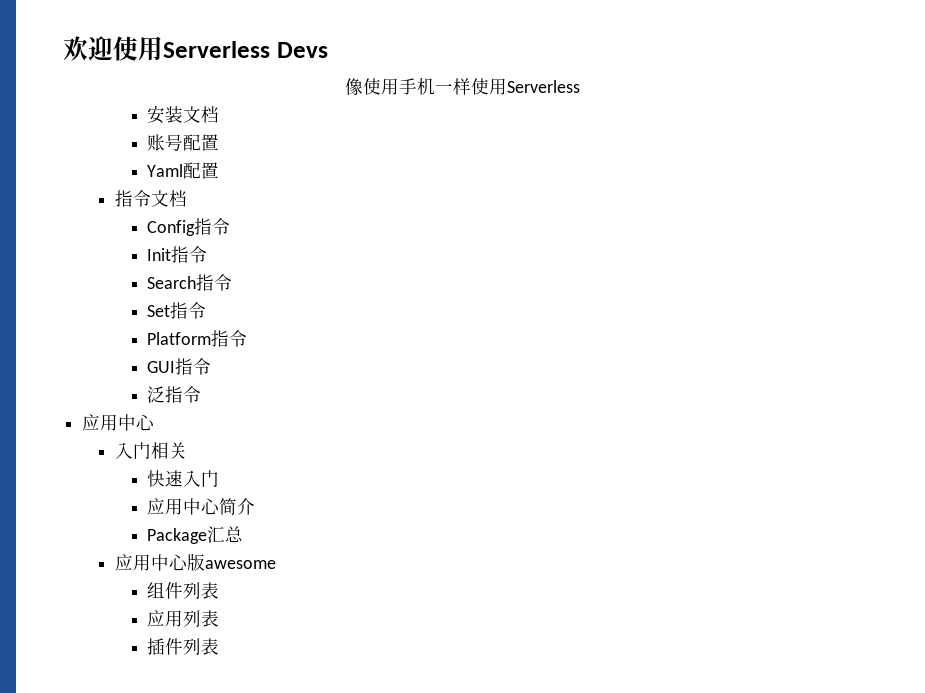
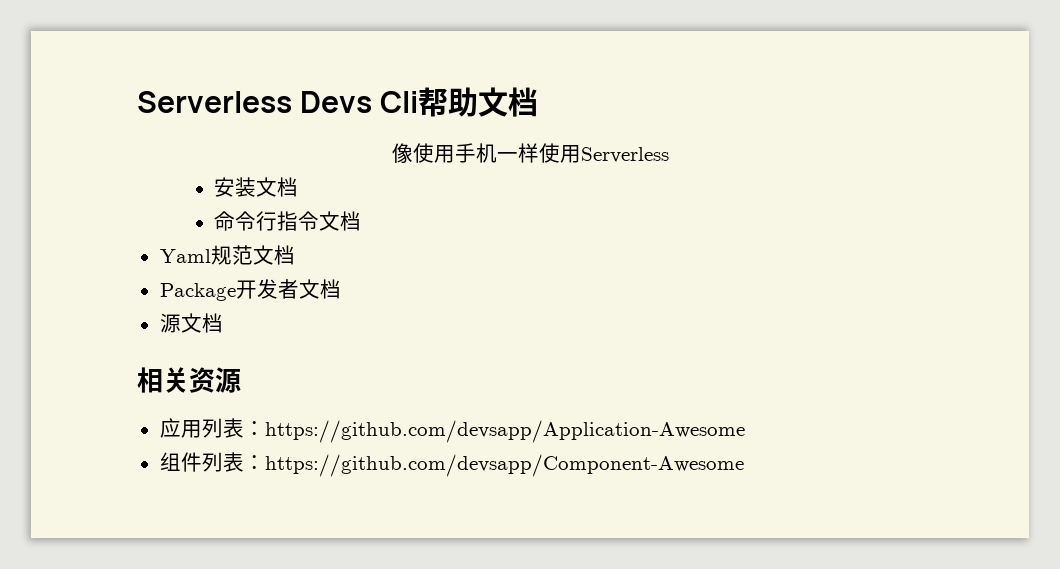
[63,36,163,61] 欢迎使用 -> (137, 102) none
(328, 50) none -> [380,87,539,117] Cli帮助文档
[147,134,220,151] [147,162,220,179] [114,190,187,207] [147,218,231,236] [147,246,208,263] [147,274,233,291] [147,302,207,319] [147,330,248,347] [147,358,212,375] [147,386,202,403] [82,414,156,431] [114,442,187,459] [147,470,220,487] [147,498,256,515] [147,526,244,544] [114,553,276,571] [147,582,220,599] [147,610,220,627] [147,638,220,655] 账号配置 // Yaml配置 // 指令文档 // Config指令 // Init指令 // Search指令 // Set指令 // Platform指令 // GUI指令 // 泛指令 // 应用中心 // 入门相关 // 快速入门 // 应用中心简介 // Package汇总 // 应用中心版awesome // 组件列表 // 应用列表 // 插件列表 -> [214,211,362,231] [159,245,295,265] [159,279,341,301] [159,313,223,333] [137,367,241,393] [159,418,745,443] [159,452,744,477] 命令行指令文档 // Yaml规范文档 // Package开发者文档 // 源文档 // 相关资源 // 应用列表：https://github.com/devsapp/Application-Awesome // 组件列表：https://github.com/devsapp/Component-Awesome

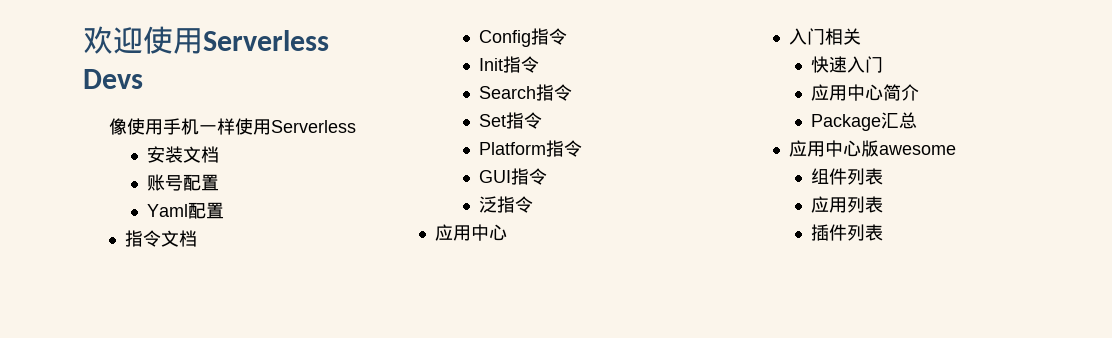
(137, 102) none -> [83,26,203,54] 欢迎使用
[380,87,539,117] Cli帮助文档 -> (143, 79) none
[214,211,362,231] [159,245,295,265] [159,279,341,301] [159,313,223,333] [137,367,241,393] [159,418,745,443] [159,452,744,477] 命令行指令文档 // Yaml规范文档 // Package开发者文档 // 源文档 // 相关资源 // 应用列表：https://github.com/devsapp/Application-Awesome // 组件列表：https://github.com/devsapp/Component-Awesome -> [147,174,220,191] [147,202,225,219] [125,230,198,247] [479,28,568,47] [479,56,540,73] [479,84,573,101] [479,112,543,129] [479,140,583,157] [479,168,548,185] [479,196,534,213] [434,224,507,241] [789,28,862,45] [811,56,884,73] [811,84,920,101] [811,112,918,131] [789,140,957,157] [811,168,884,185] [811,196,884,213] [811,224,884,241] 账号配置 // Yaml配置 // 指令文档 // Config指令 // Init指令 // Search指令 // Set指令 // Platform指令 // GUI指令 // 泛指令 // 应用中心 // 入门相关 // 快速入门 // 应用中心简介 // Package汇总 // 应用中心版awesome // 组件列表 // 应用列表 // 插件列表

